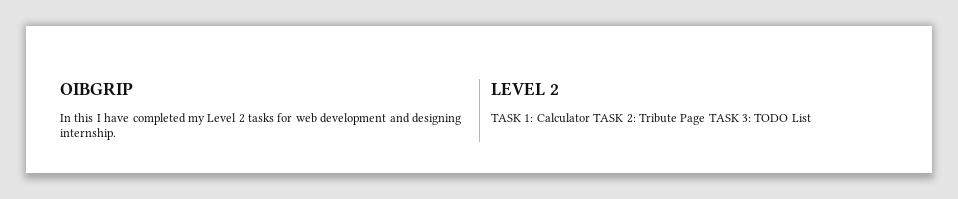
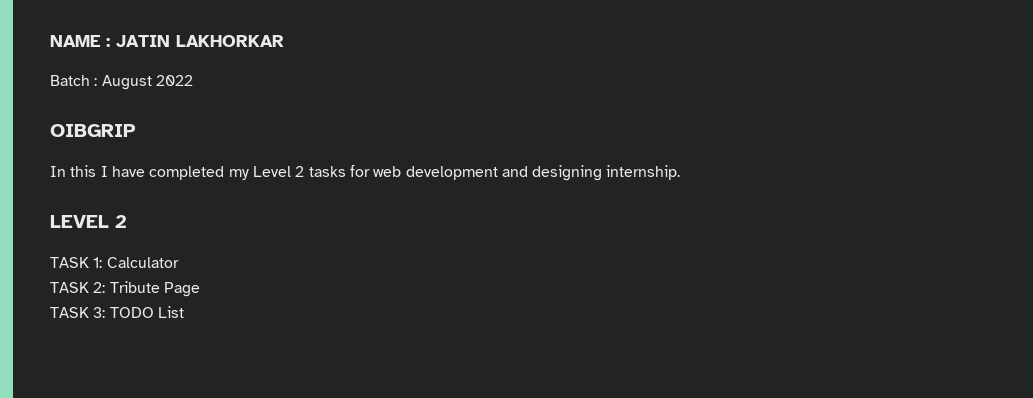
(60, 89) none -> [50,35,284,47] [50,75,193,90] NAME : JATIN LAKHORKAR // Batch : August 2022 //
(590, 118) none -> (179, 262) //
(706, 119) none -> (200, 289) //

